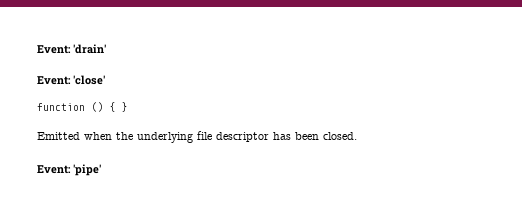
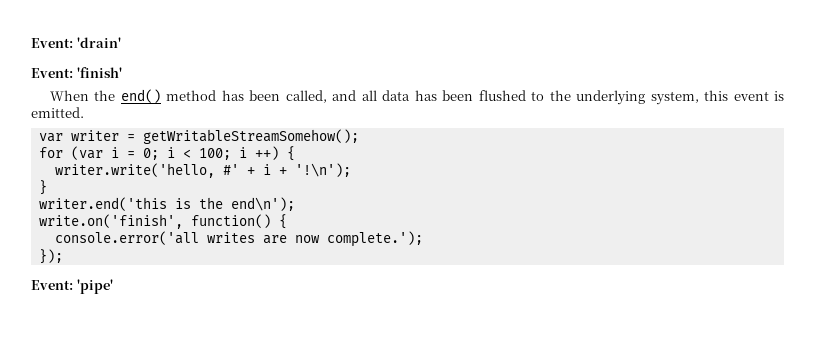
[73,75,105,85] [37,102,127,112] [37,131,357,143] 'close' // function () { } // Emitted when the underlying file descriptor has been closed. -> [76,67,122,78] [49,89,785,105] [31,107,84,118] [38,129,359,144] [38,146,295,161] [54,163,351,178] [38,180,47,195] [38,197,295,211] [38,214,287,229] [54,231,423,247] [38,249,63,264] 'finish' // When the end() method has been called, and all data has been flushed to the underlying system, this event is emitted. // var writer = getWritableStreamSomehow(); // for (var i = 0; i < 100; i ++) { // writer.write('hello, #' + i + '!\n'); // } // writer.end('this is the end\n'); // write.on('finish', function() { // console.error('all writes are now complete.'); // });

